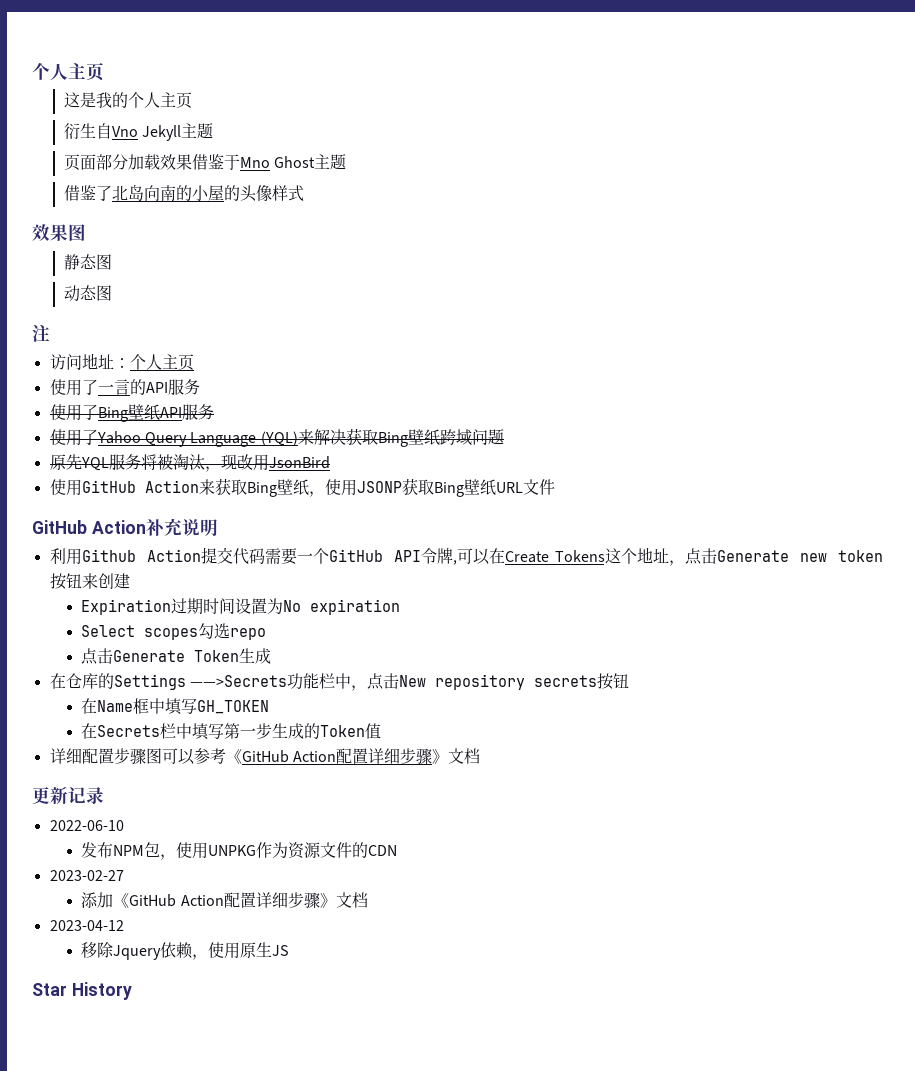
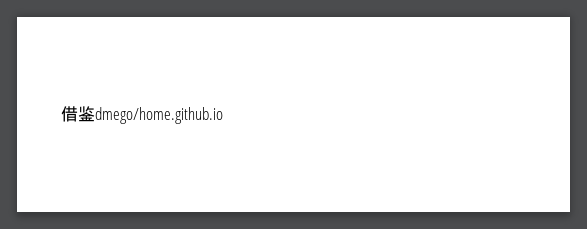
[32,62,104,81] [63,92,192,109] [63,123,214,141] [63,154,347,171] [63,185,304,202] [32,224,86,241] [63,254,112,270] [63,285,112,302] [32,324,50,342] [49,353,194,371] [49,379,200,396] [49,404,214,422] [49,428,504,447] [49,454,330,472] [49,478,555,497] [32,518,218,536] [49,547,883,566] [49,573,130,590] [81,598,401,615] [81,623,267,640] [81,648,272,665] [49,673,629,691] [81,698,270,715] [81,723,382,740] [49,748,480,765] [32,787,104,804] [49,820,124,831] [81,842,398,860] [49,870,124,881] [81,892,368,909] [49,920,124,931] [81,942,290,960] [32,982,132,1000] 个人主页 // 这是我的个人主页 // 衍生自Vno Jekyll主题 // 页面部分加载效果借鉴于Mno Ghost主题 // 借鉴了北岛向南的小屋的头像样式 // 效果图 // 静态图 // 动态图 // 注 // 访问地址：个人主页 // 使用了一言的API服务 // 使用了Bing壁纸API服务 // 使用了Yahoo Query Language (YQL)来解决获取Bing壁纸跨域问题 // 原先YQL服务将被淘汰，现改用JsonBird // 使用GitHub Action来获取Bing壁纸，使用JSONP获取Bing壁纸URL文件 // GitHub Action补充说明 // 利用Github Action提交代码需要一个GitHub API令牌,可以在Create Tokens这个地址，点击Generate new token按钮来创建 // Expiration过期时间设置为No expiration // Select scopes勾选repo // 点击Generate Token生成 // 在仓库的Settings ——>Secrets功能栏中，点击New repository secrets按钮 // 在Name框中填写GH_TOKEN // 在Secrets栏中填写第一步生成的Token值 // 详细配置步骤图可以参考《GitHub Action配置详细步骤》文档 // 更新记录 // 2022-06-10 // 发布NPM包，使用UNPKG作为资源文件的CDN // 2023-02-27 // 添加《GitHub Action配置详细步骤》文档 // 2023-04-12 // 移除Jquery依赖，使用原生JS // Star History -> [61,106,223,124] 借鉴dmego/home.github.io

